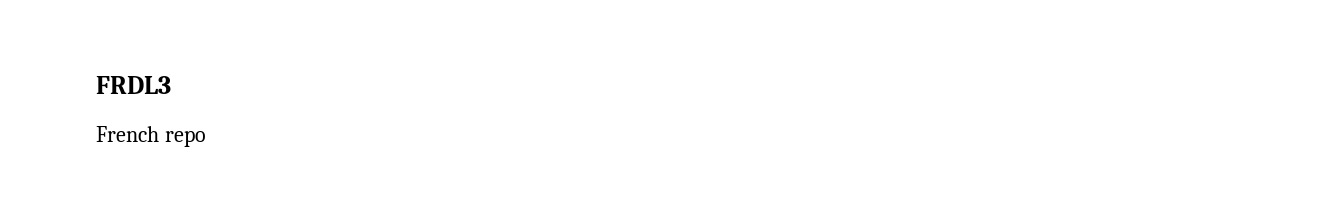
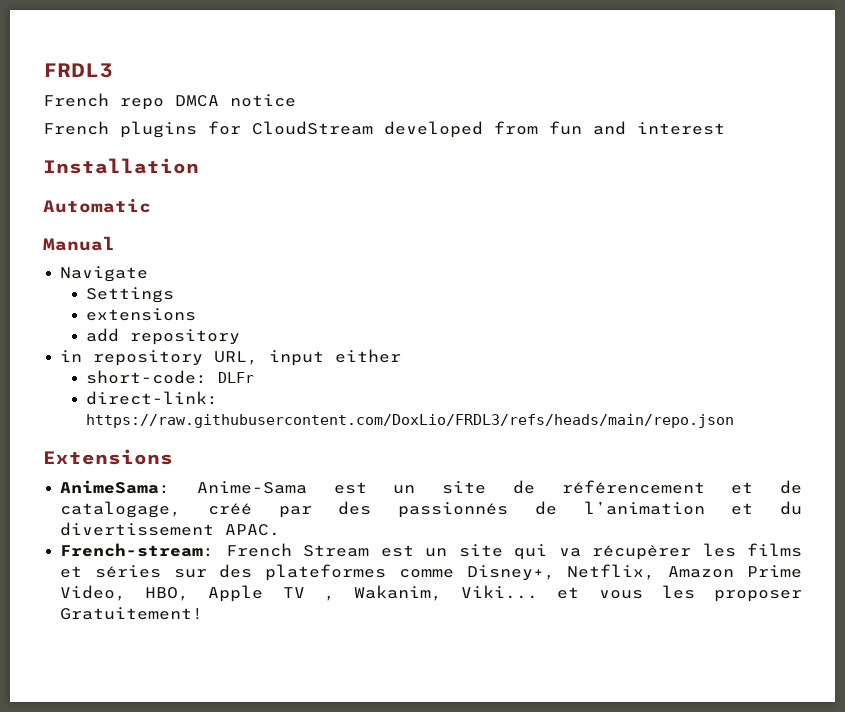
(206, 138) none -> [175,94,296,107] [43,121,725,138] [43,158,199,174] [43,198,151,213] [43,236,115,251] [60,266,149,282] [85,287,174,303] [85,308,196,321] [85,328,240,345] [60,349,402,366] [85,370,254,384] [85,391,218,405] [85,414,734,428] [43,449,173,465] [60,480,802,494] [60,501,802,518] [60,522,281,536] [60,543,803,560] [60,564,803,581] [60,585,803,602] [60,607,204,620] DMCA notice // French plugins for CloudStream developed from fun and interest // Installation // Automatic // Manual // Navigate // Settings // extensions // add repository // in repository URL, input either // short-code: DLFr // direct-link: https://raw.githubusercontent.com/DoxLio/FRDL3/refs/heads/main/repo.json // Extensions // AnimeSama: Anime-Sama est un site de référencement et de catalogage, créé par des passionnés de l’animation et du divertissement APAC. // French-stream: French Stream est un site qui va récupèrer les films et séries sur des plateformes comme Disney+, Netflix, Amazon Prime Video, HBO, Apple TV , Wakanim, Viki... et vous les proposer Gratuitement!

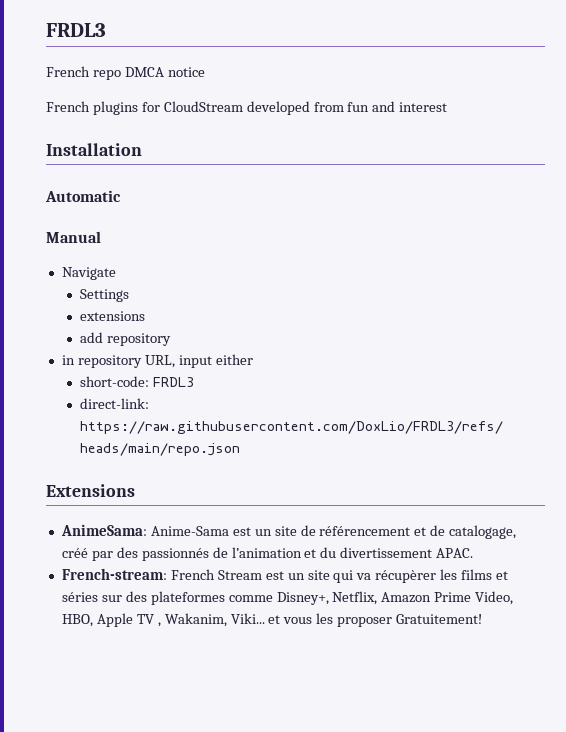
[217,372,254,383] DLFr -> [152,377,194,387] FRDL3

